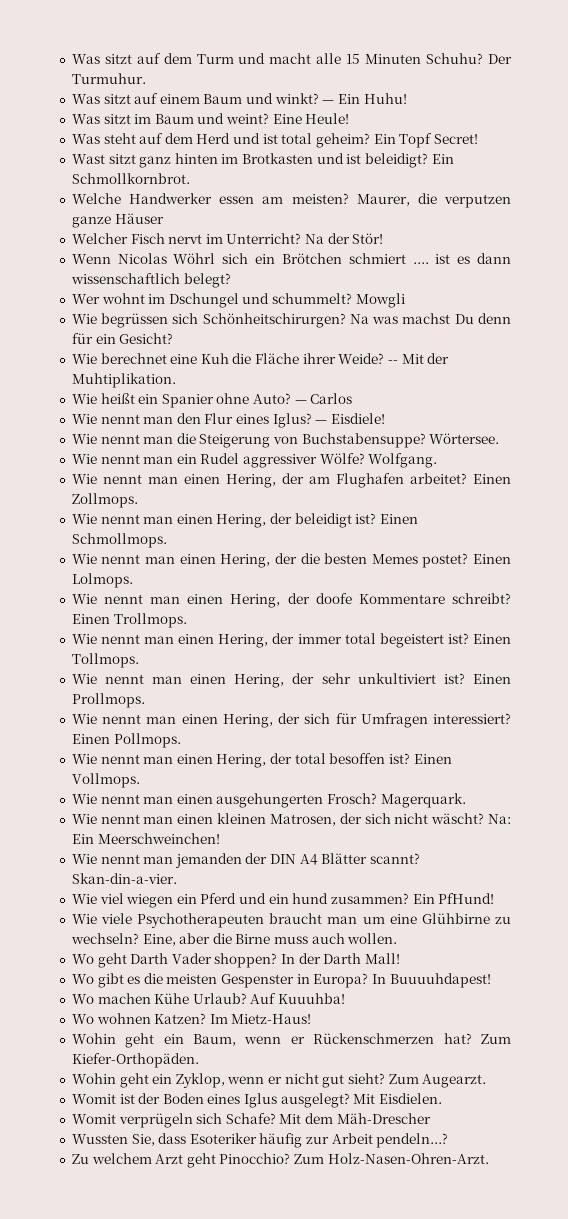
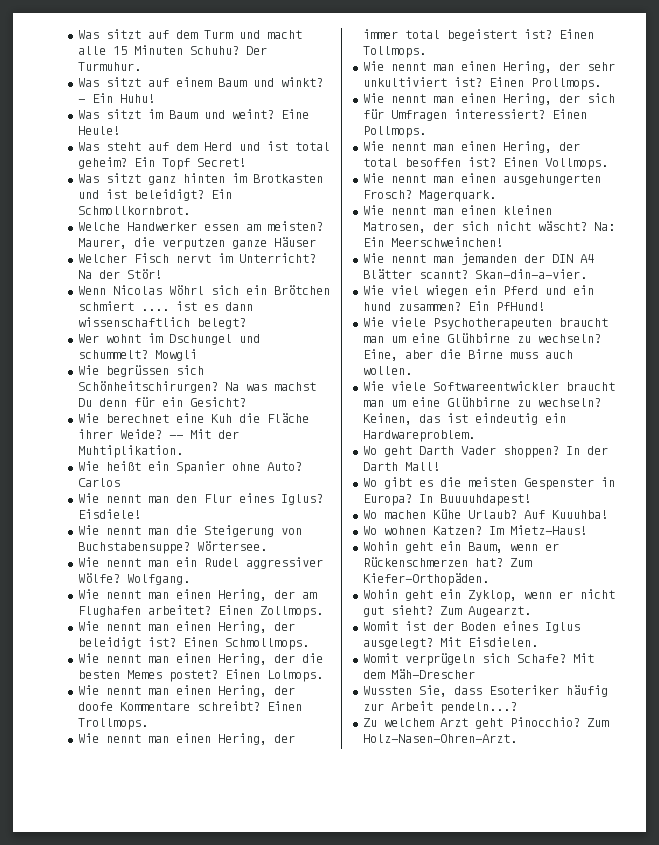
[71,154,105,164] Wast -> [77,174,99,183] Was
[294,400,307,404] — -> (302, 466) none
[315,420,328,424] — -> (323, 499) none
(398, 938) none -> [362,381,615,391] [362,397,601,407] [362,413,566,425] [362,430,475,442] // Wie viele Softwareentwickler braucht man um eine Glühbirne zu wechseln? Keinen, das ist eindeutig ein Hardwareproblem.

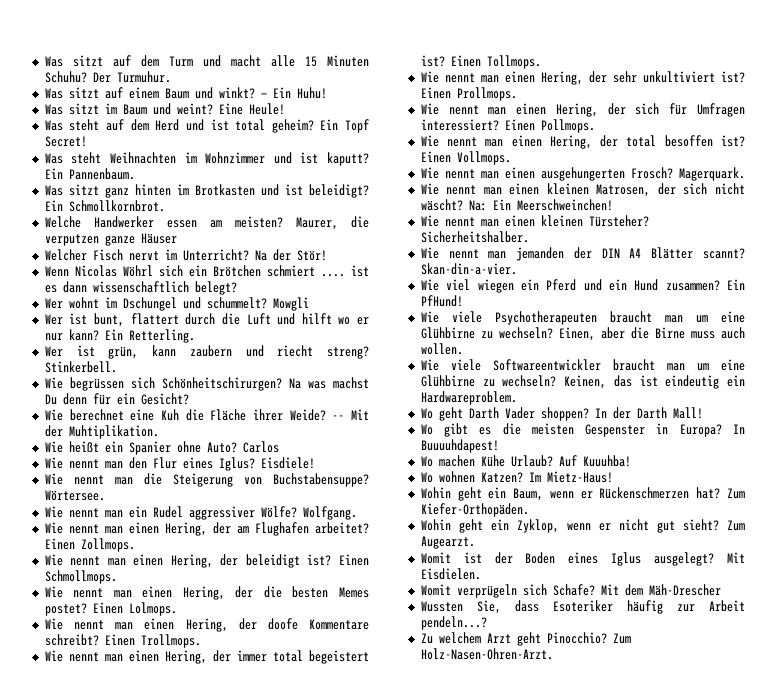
(246, 162) none -> [44,152,369,166] [44,168,135,180] // Was steht Weihnachten im Wohnzimmer und ist kaputt? Ein Pannenbaum.
(197, 355) none -> [44,313,370,327] [44,329,195,343] [44,345,369,359] [44,361,117,373] // Wer ist bunt, flattert durch die Luft und hilft wo er nur kann? Ein Retterling. // Wer ist grün, kann zaubern und riecht streng? Stinkerbell.
(503, 242) none -> [420,215,649,227] [420,231,529,243] // Wie nennt man einen kleinen Türsteher? Sicherheitshalber.
[362,302,391,311] hund -> [634,279,659,291] Hund
[362,349,398,361] Eine, -> [558,327,595,341] Einen,

